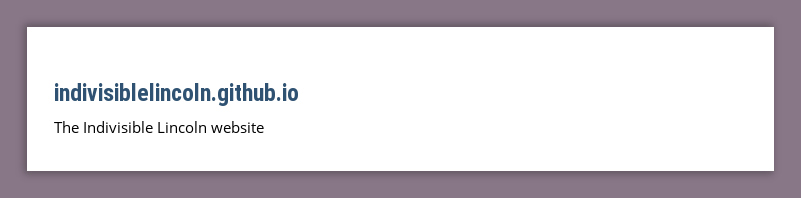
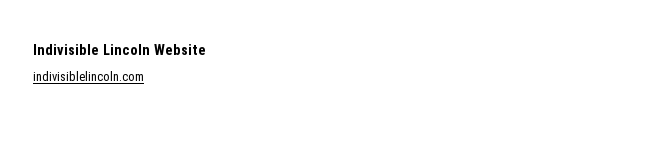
[54,83,299,106] [54,121,265,133] indivisiblelincoln.github.io // The Indivisible Lincoln website -> [33,44,206,55] [33,71,144,81] Indivisible Lincoln Website // indivisiblelincoln.com

